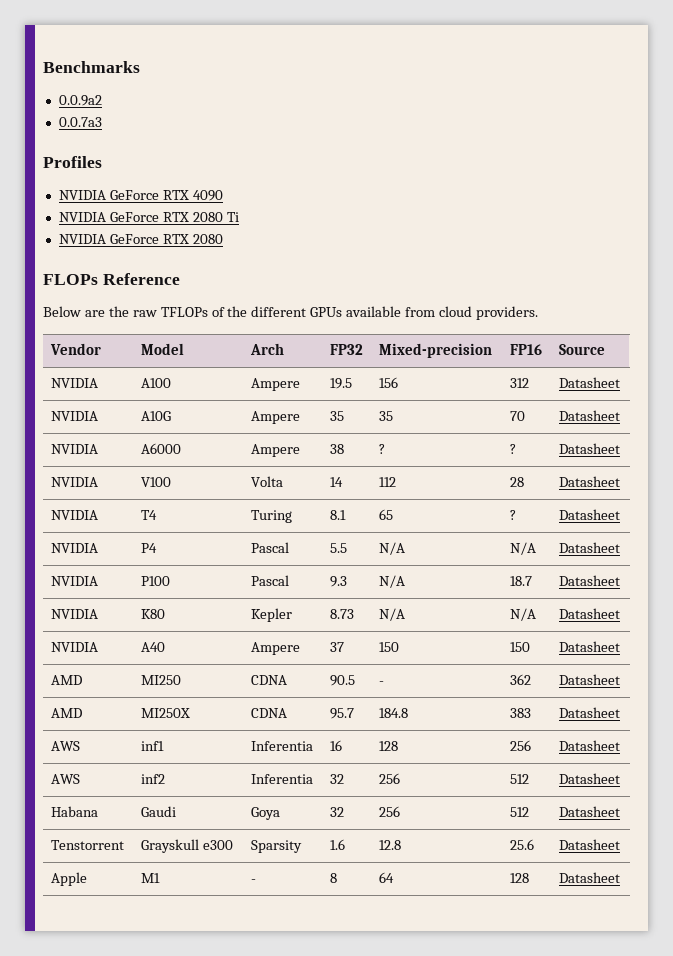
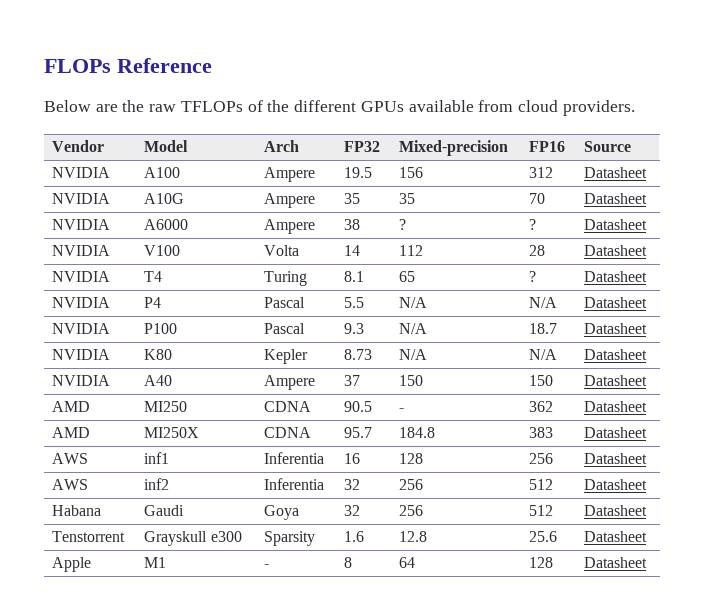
[43,61,140,73] [58,95,102,106] [58,117,102,127] [43,156,102,168] [58,190,223,201] [58,212,239,222] [58,234,223,244] Benchmarks // 0.0.9a2 // 0.0.7a3 // Profiles // NVIDIA GeForce RTX 4090 // NVIDIA GeForce RTX 2080 Ti // NVIDIA GeForce RTX 2080 // -> (44, 66) none

